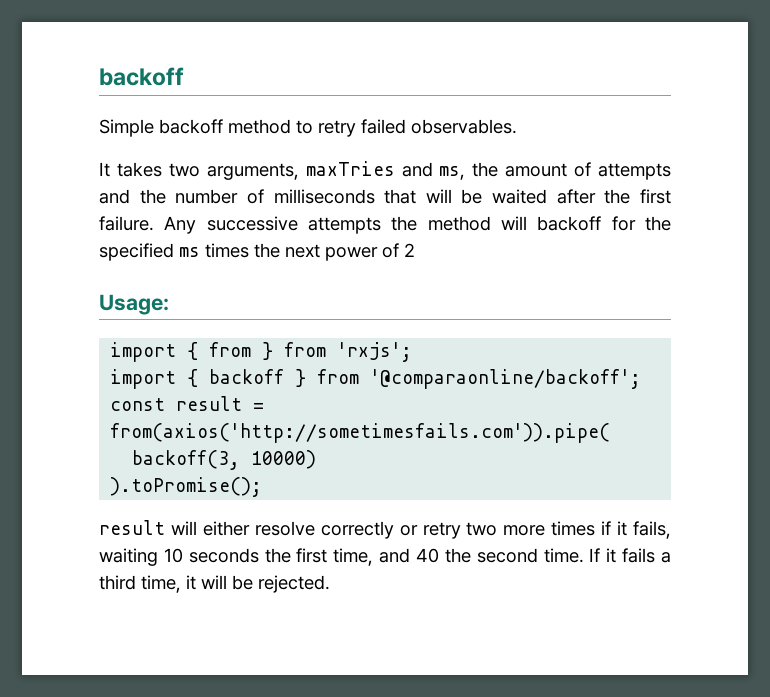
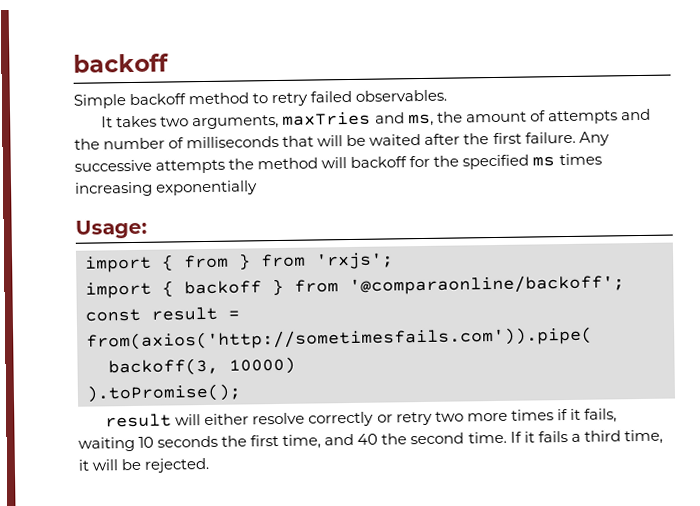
[254,243,415,261] the next power of 2 -> [75,180,259,197] increasing exponentially

